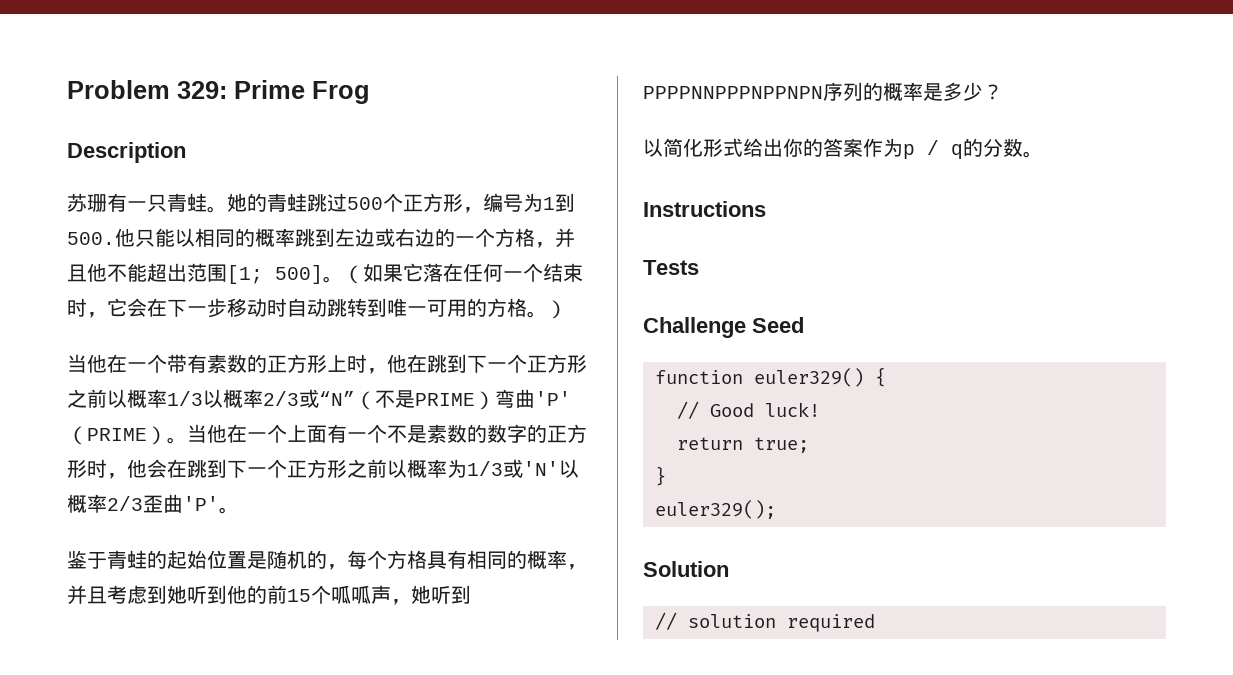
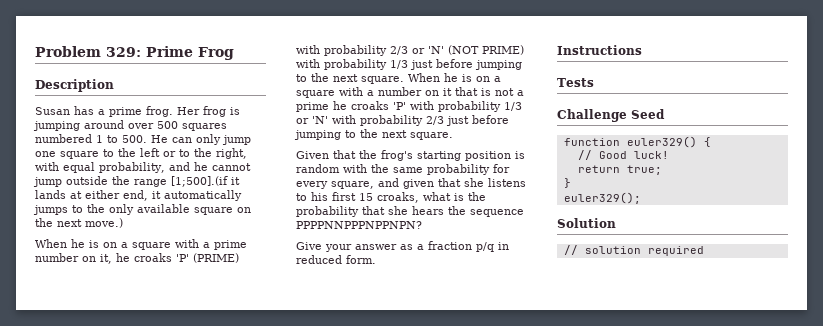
[67,193,575,213] [67,228,575,248] [67,263,583,284] [67,298,567,319] [67,354,587,374] [67,389,571,410] [67,424,587,445] [67,459,579,479] [67,494,239,514] [67,550,587,570] [67,585,471,605] [643,82,1003,101] [643,138,1043,159] 苏珊有一只青蛙。她的青蛙跳过500个正方形，编号为1到500.他只能以相同的概率跳到左边或右边的一个方格，并且他不能超出范围[1; 500]。（如果它落在任何一个结束时，它会在下一步移动时自动跳转到唯一可用的方格。） // 当他在一个带有素数的正方形上时，他在跳到下一个正方形之前以概率1/3以概率2/3或“N”（不是PRIME）弯曲'P'（PRIME）。当他在一个上面有一个不是素数的数字的正方形时，他会在跳到下一个正方形之前以概率为1/3或'N'以概率2/3歪曲'P'。 // 鉴于青蛙的起始位置是随机的，每个方格具有相同的概率，并且考虑到她听到他的前15个呱呱声，她听到PPPPNNPPPNPPNPN序列的概率是多少？ // 以简化形式给出你的答案作为p / q的分数。 -> [35,106,240,117] [33,120,227,131] [35,134,251,145] [35,148,247,159] [35,162,251,173] [33,176,240,187] [35,190,242,201] [33,204,251,215] [35,218,123,228] [35,239,247,250] [35,253,239,264] [296,45,524,56] [296,59,522,70] [296,73,501,84] [296,87,524,98] [296,101,522,112] [296,115,509,126] [294,129,453,140] [296,150,525,161] [296,164,510,175] [296,178,526,189] [296,192,486,203] [296,206,524,217] [296,221,422,229] [296,241,509,252] [296,255,376,264] Susan has a prime frog. Her frog is jumping around over 500 squares numbered 1 to 500. He can only jump one square to the left or to the right, with equal probability, and he cannot jump outside the range [1;500].(if it lands at either end, it automatically jumps to the only available square on the next move.) // When he is on a square with a prime number on it, he croaks 'P' (PRIME) with probability 2/3 or 'N' (NOT PRIME) with probability 1/3 just before jumping to the next square. When he is on a square with a number on it that is not a prime he croaks 'P' with probability 1/3 or 'N' with probability 2/3 just before jumping to the next square. // Given that the frog's starting position is random with the same probability for every square, and given that she listens to his first 15 croaks, what is the probability that she hears the sequence PPPPNNPPPNPPNPN? // Give your answer as a fraction p/q in reduced form.

